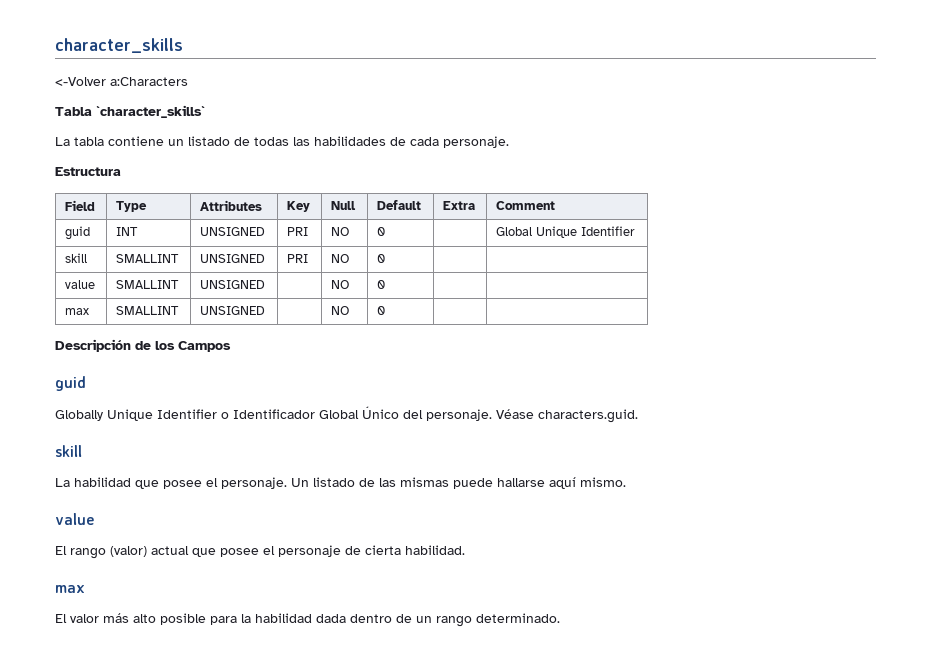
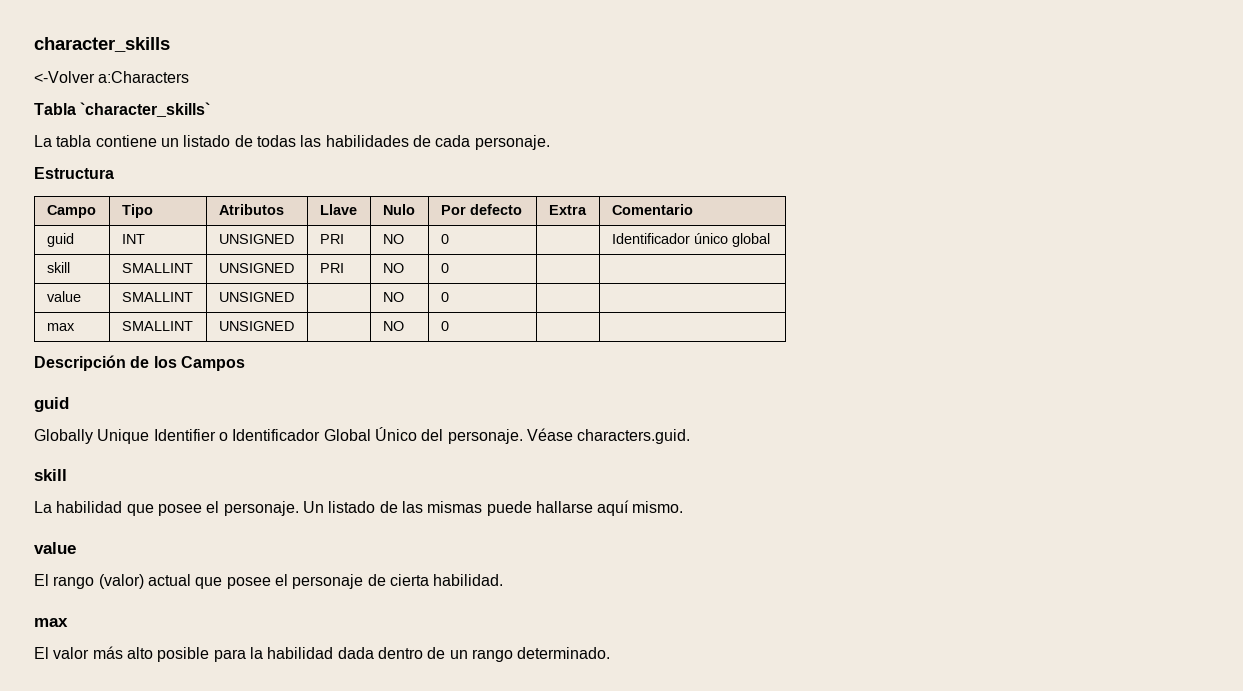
[65,200,96,211] [116,201,148,212] [200,200,263,211] [287,201,311,212] [331,201,357,210] [377,200,422,210] Field | Type | Attributes | Key | Null | Default -> [46,205,96,218] [121,204,153,218] [218,204,284,215] [319,204,357,215] [382,204,415,215] [440,204,522,215] Campo | Tipo | Atributos | Llave | Nulo | Por defecto
[496,201,556,210] Comment -> [611,204,693,215] Comentario
[496,226,636,238] Global Unique Identifier -> [611,233,770,247] Identificador único global

